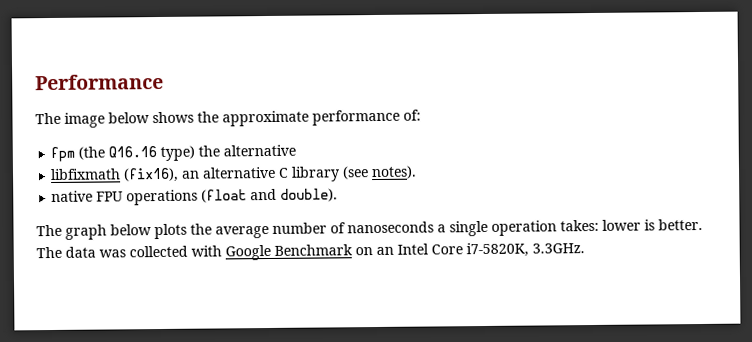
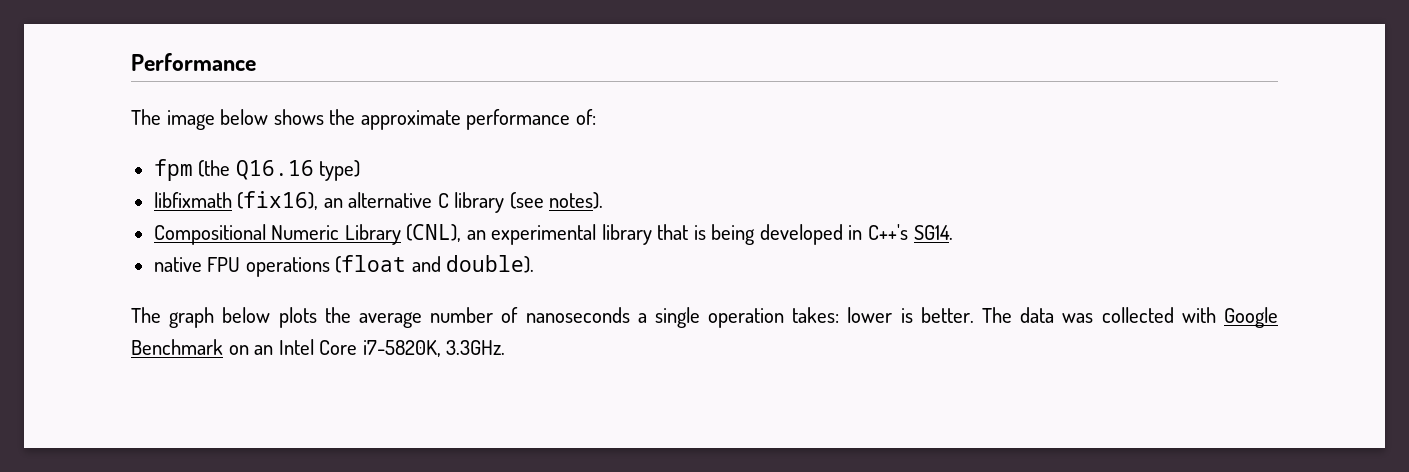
[198,144,297,157] the alternative -> (361, 170) none
(418, 172) none -> [153,224,953,245] // Compositional Numeric Library (CNL), an experimental library that is being developed in C++'s SG14.

